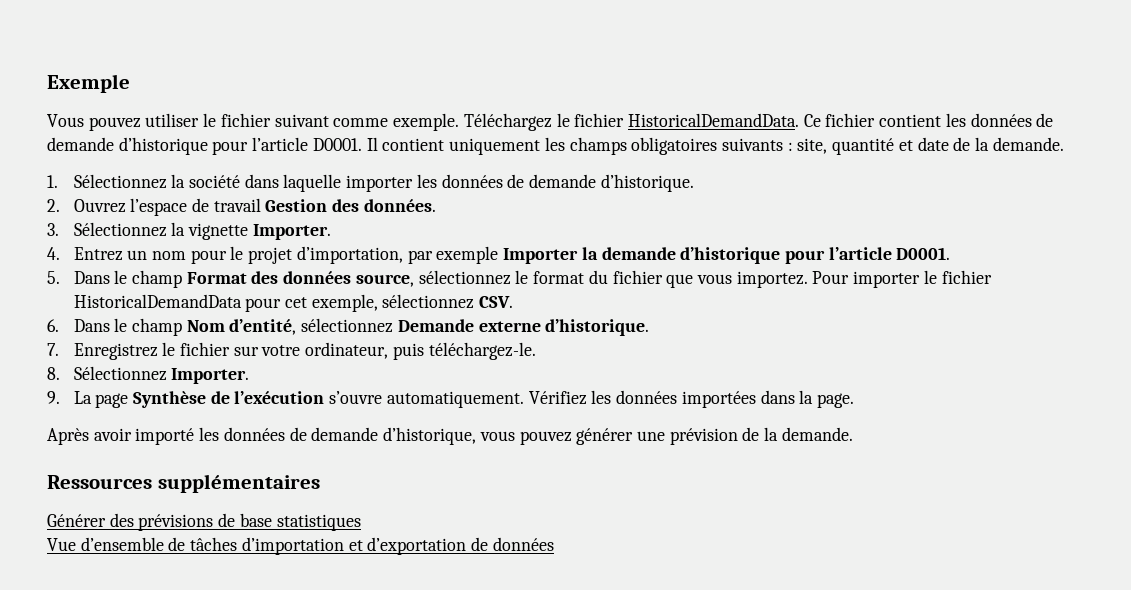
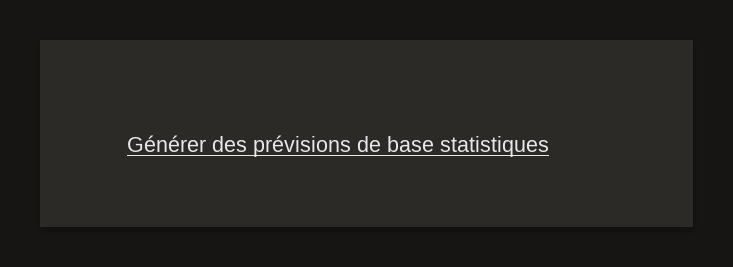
[47,74,130,93] [47,113,1054,131] [47,137,1064,155] [47,174,694,192] [47,198,436,216] [47,222,331,240] [47,246,951,264] [47,270,992,288] [73,294,514,312] [47,318,650,336] [47,342,536,360] [47,366,250,384] [47,390,854,408] [47,427,853,445] [47,474,320,493] Exemple // Vous pouvez utiliser le fichier suivant comme exemple. Téléchargez le fichier HistoricalDemandData. Ce fichier contient les données de demande d’historique pour l’article D0001. Il contient uniquement les champs obligatoires suivants : site, quantité et date de la demande. // 1. Sélectionnez la société dans laquelle importer les données de demande d’historique. // 2. Ouvrez l’espace de travail Gestion des données. // 3. Sélectionnez la vignette Importer. // 4. Entrez un nom pour le projet d’importation, par exemple Importer la demande d’historique pour l’article D0001. // 5. Dans le champ Format des données source, sélectionnez le format du fichier que vous importez. Pour importer le fichier HistoricalDemandData pour cet exemple, sélectionnez CSV. // 6. Dans le champ Nom d’entité, sélectionnez Demande externe d’historique. // 7. Enregistrez le fichier sur votre ordinateur, puis téléchargez-le. // 8. Sélectionnez Importer. // 9. La page Synthèse de l’exécution s’ouvre automatiquement. Vérifiez les données importées dans la page. // Après avoir importé les données de demande d’historique, vous pouvez générer une prévision de la demande. // Ressources supplémentaires // -> (127, 143) none
[47,537,554,555] // Vue d’ensemble de tâches d’importation et d’exportation de données -> (549, 146) none

